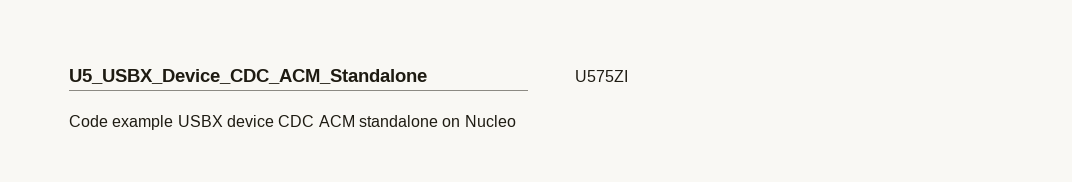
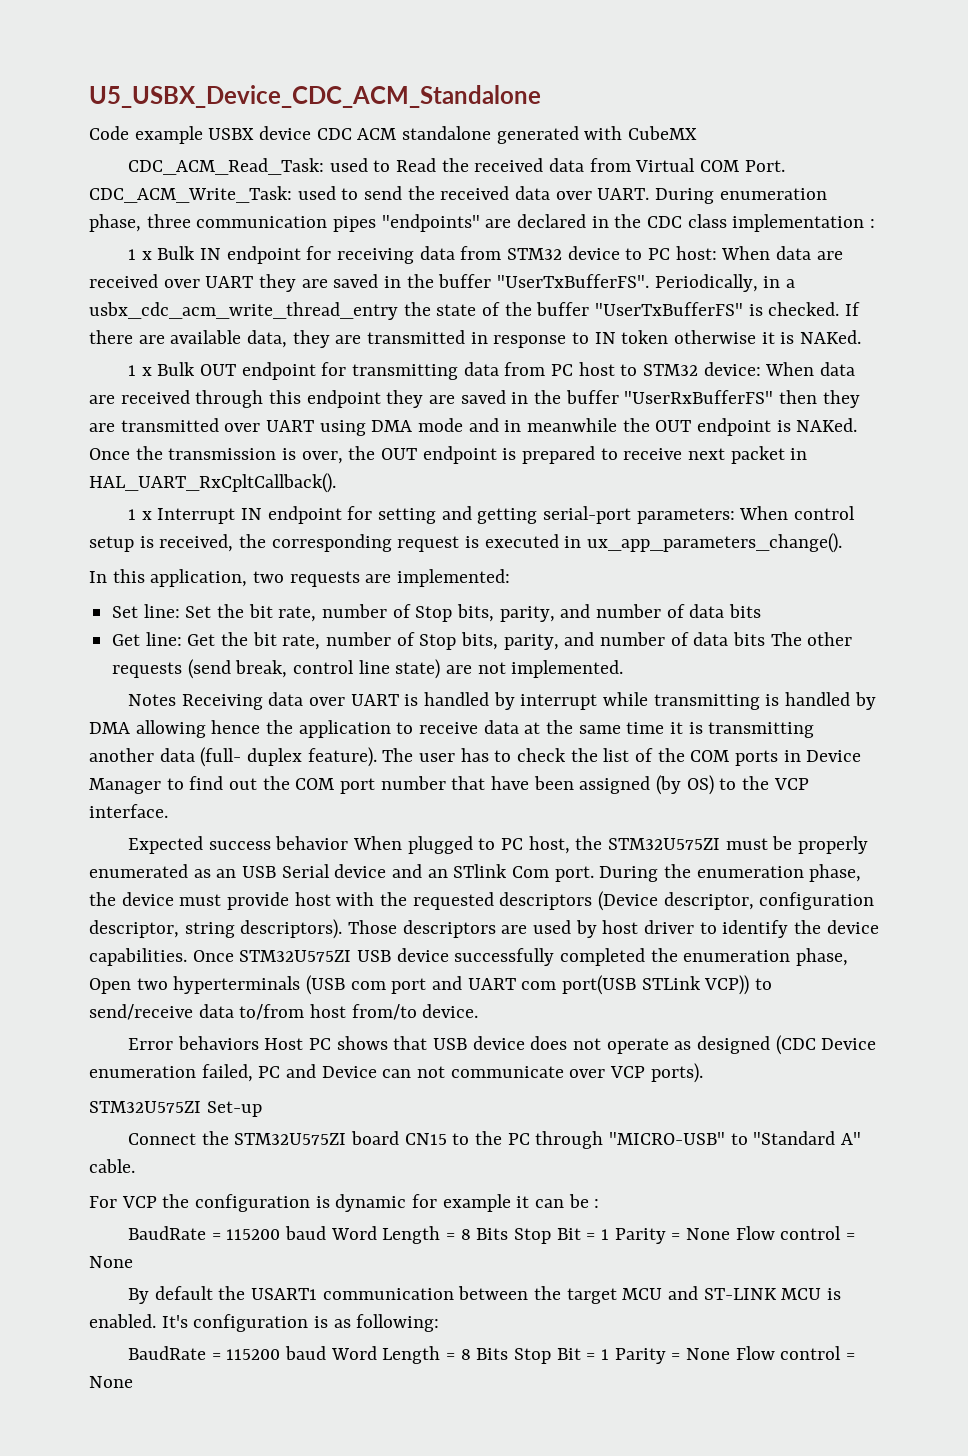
[442,115,516,127] [575,70,628,82] on Nucleo U575ZI -> [496,126,698,144] [128,158,785,175] [89,186,827,204] [89,214,876,232] [128,246,843,264] [89,274,796,292] [89,302,861,320] [89,330,862,348] [128,362,856,380] [89,390,860,408] [89,418,858,436] [89,446,808,464] [89,473,336,493] [128,506,856,524] [89,533,843,553] [89,569,511,587] [112,604,762,622] [112,632,853,650] [112,659,624,679] [128,692,876,710] [89,720,815,738] [89,747,862,767] [89,775,809,795] [89,804,168,818] [128,836,869,854] [89,864,862,882] [89,891,875,911] [89,919,879,939] [89,948,849,966] [89,975,773,995] [89,1004,479,1020] [128,1035,877,1055] [89,1063,703,1083] [89,1101,262,1117] [128,1131,862,1149] [89,1159,135,1173] [89,1194,600,1212] [128,1226,856,1244] [89,1256,133,1268] [128,1286,842,1304] [89,1314,440,1332] [128,1346,856,1364] [89,1376,133,1388] generated with CubeMX // CDC_ACM_Read_Task: used to Read the received data from Virtual COM Port. CDC_ACM_Write_Task: used to send the received data over UART. During enumeration phase, three communication pipes "endpoints" are declared in the CDC class implementation : // 1 x Bulk IN endpoint for receiving data from STM32 device to PC host: When data are received over UART they are saved in the buffer "UserTxBufferFS". Periodically, in a usbx_cdc_acm_write_thread_entry the state of the buffer "UserTxBufferFS" is checked. If there are available data, they are transmitted in response to IN token otherwise it is NAKed. // 1 x Bulk OUT endpoint for transmitting data from PC host to STM32 device: When data are received through this endpoint they are saved in the buffer "UserRxBufferFS" then they are transmitted over UART using DMA mode and in meanwhile the OUT endpoint is NAKed. Once the transmission is over, the OUT endpoint is prepared to receive next packet in HAL_UART_RxCpltCallback(). // 1 x Interrupt IN endpoint for setting and getting serial-port parameters: When control setup is received, the corresponding request is executed in ux_app_parameters_change(). // In this application, two requests are implemented: // Set line: Set the bit rate, number of Stop bits, parity, and number of data bits // Get line: Get the bit rate, number of Stop bits, parity, and number of data bits The other requests (send break, control line state) are not implemented. // Notes Receiving data over UART is handled by interrupt while transmitting is handled by DMA allowing hence the application to receive data at the same time it is transmitting another data (full- duplex feature). The user has to check the list of the COM ports in Device Manager to find out the COM port number that have been assigned (by OS) to the VCP interface. // Expected success behavior When plugged to PC host, the STM32U575ZI must be properly enumerated as an USB Serial device and an STlink Com port. During the enumeration phase, the device must provide host with the requested descriptors (Device descriptor, configuration descriptor, string descriptors). Those descriptors are used by host driver to identify the device capabilities. Once STM32U575ZI USB device successfully completed the enumeration phase, Open two hyperterminals (USB com port and UART com port(USB STLink VCP)) to send/receive data to/from host from/to device. // Error behaviors Host PC shows that USB device does not operate as designed (CDC Device enumeration failed, PC and Device can not communicate over VCP ports). // STM32U575ZI Set-up // Connect the STM32U575ZI board CN15 to the PC through "MICRO-USB" to "Standard A" cable. // For VCP the configuration is dynamic for example it can be : // BaudRate = 115200 baud Word Length = 8 Bits Stop Bit = 1 Parity = None Flow control = None // By default the USART1 communication between the target MCU and ST-LINK MCU is enabled. It's configuration is as following: // BaudRate = 115200 baud Word Length = 8 Bits Stop Bit = 1 Parity = None Flow control = None

